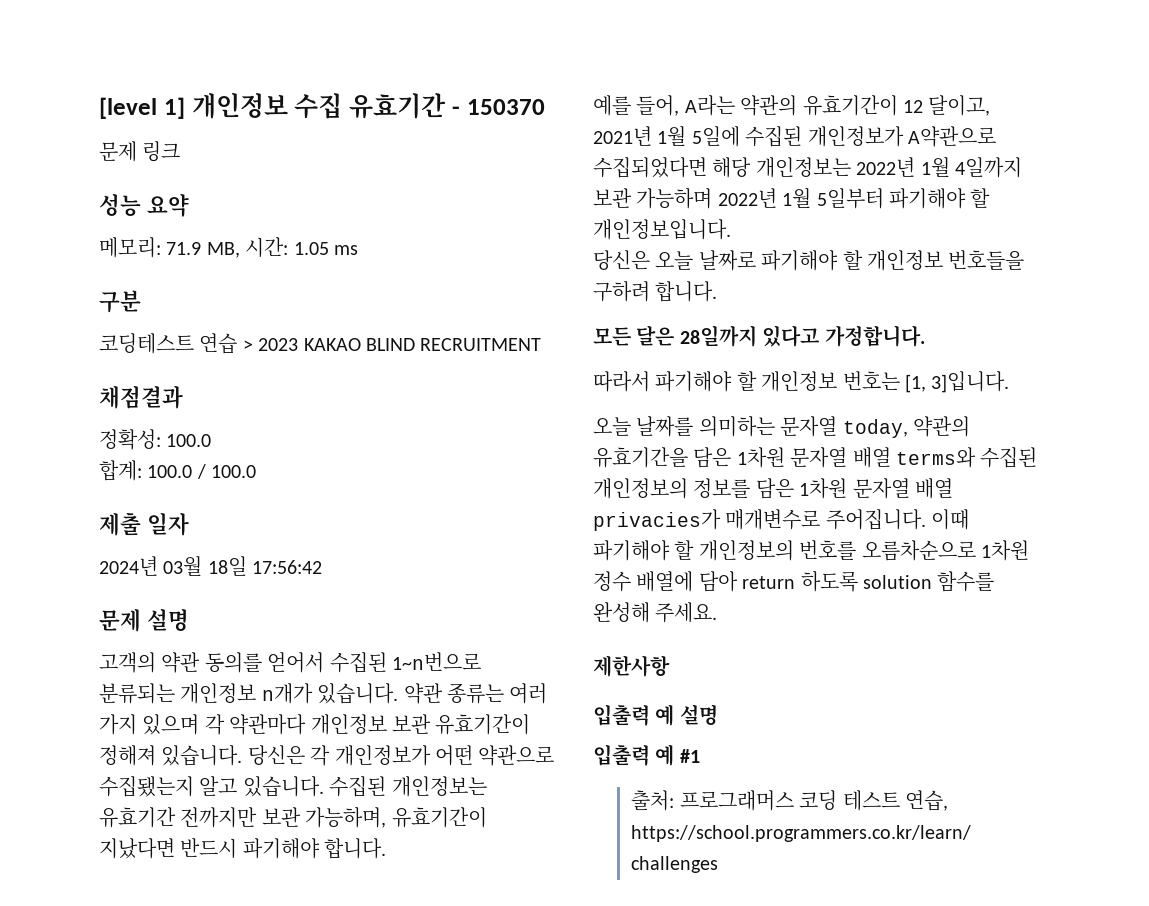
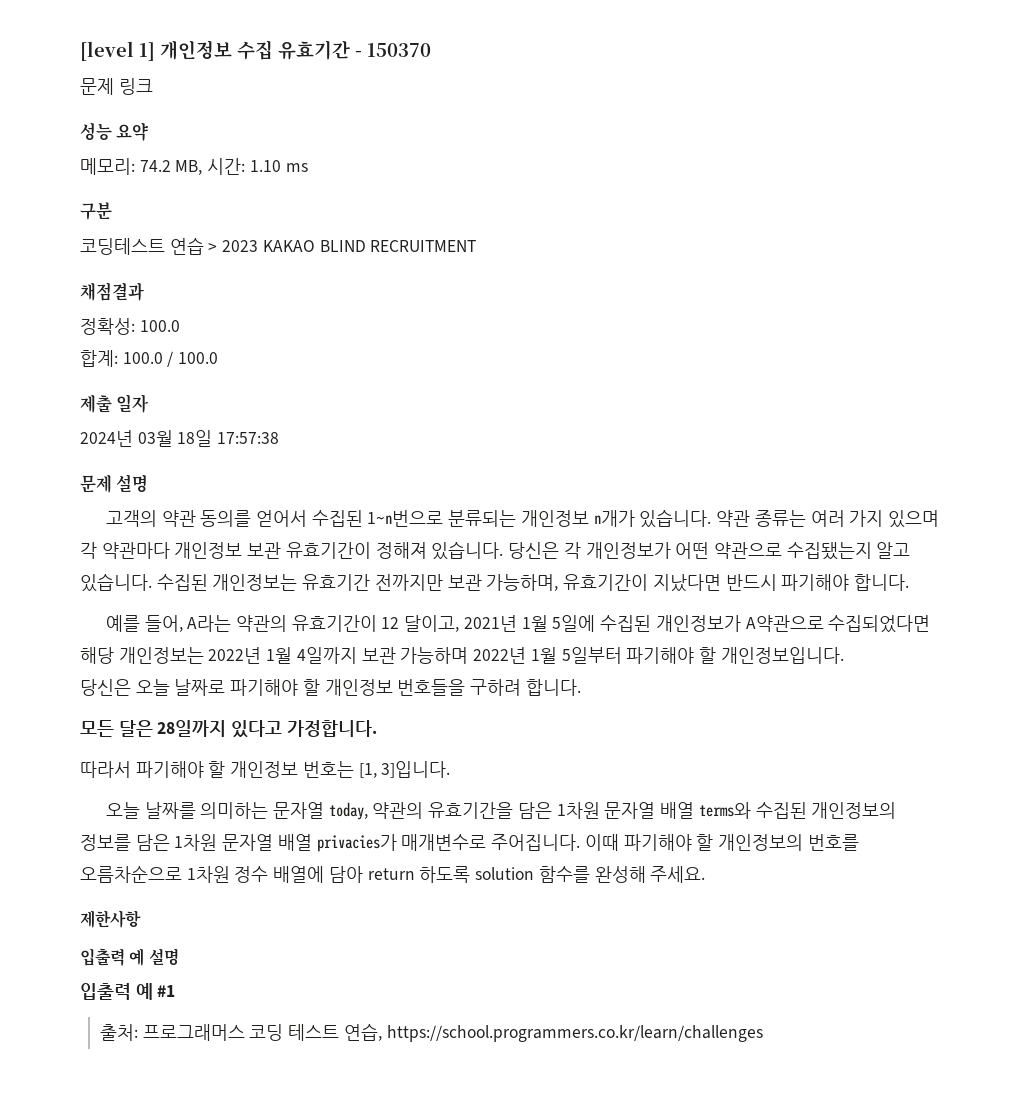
[166,242,202,255] 71.9 -> [139,160,171,172] 74.2
[293,242,329,255] 1.05 -> [249,160,281,172] 1.10
[252,560,323,574] 17:56:42 -> [217,432,280,444] 17:57:38

